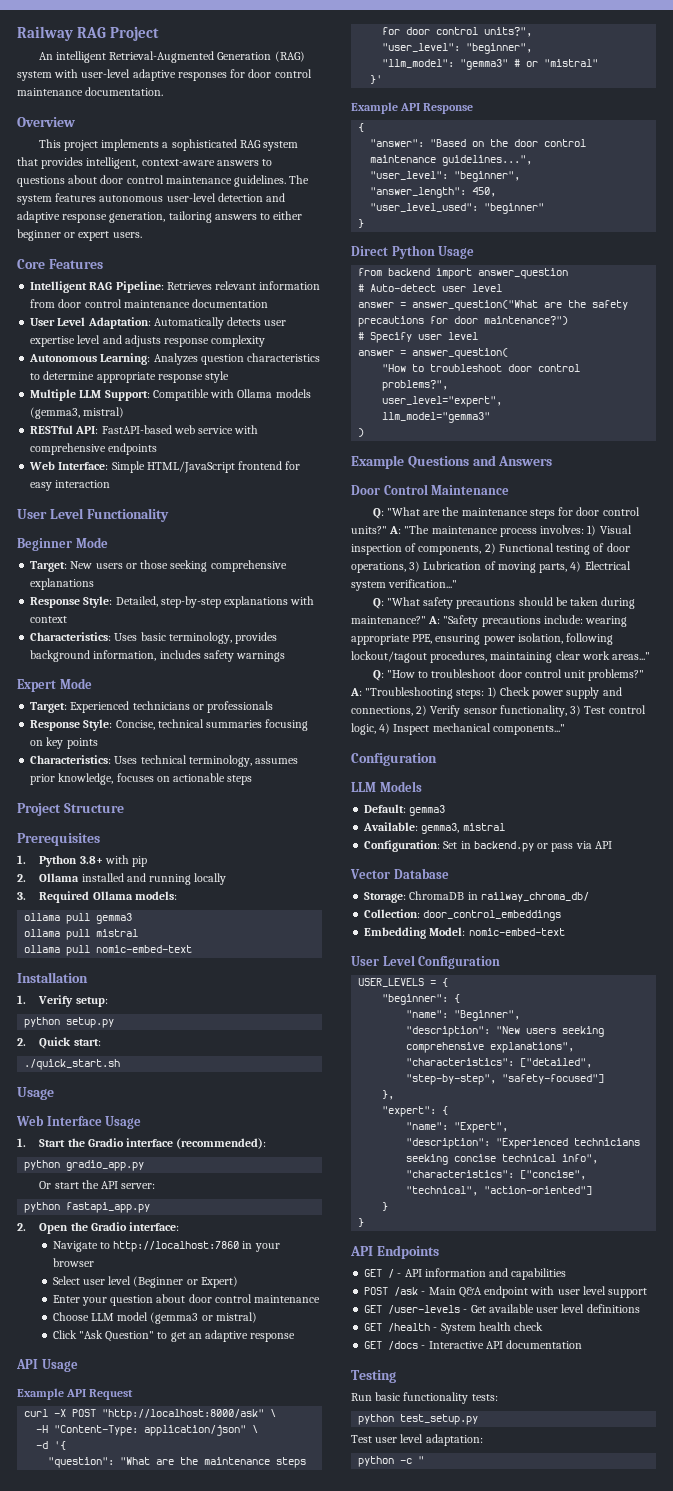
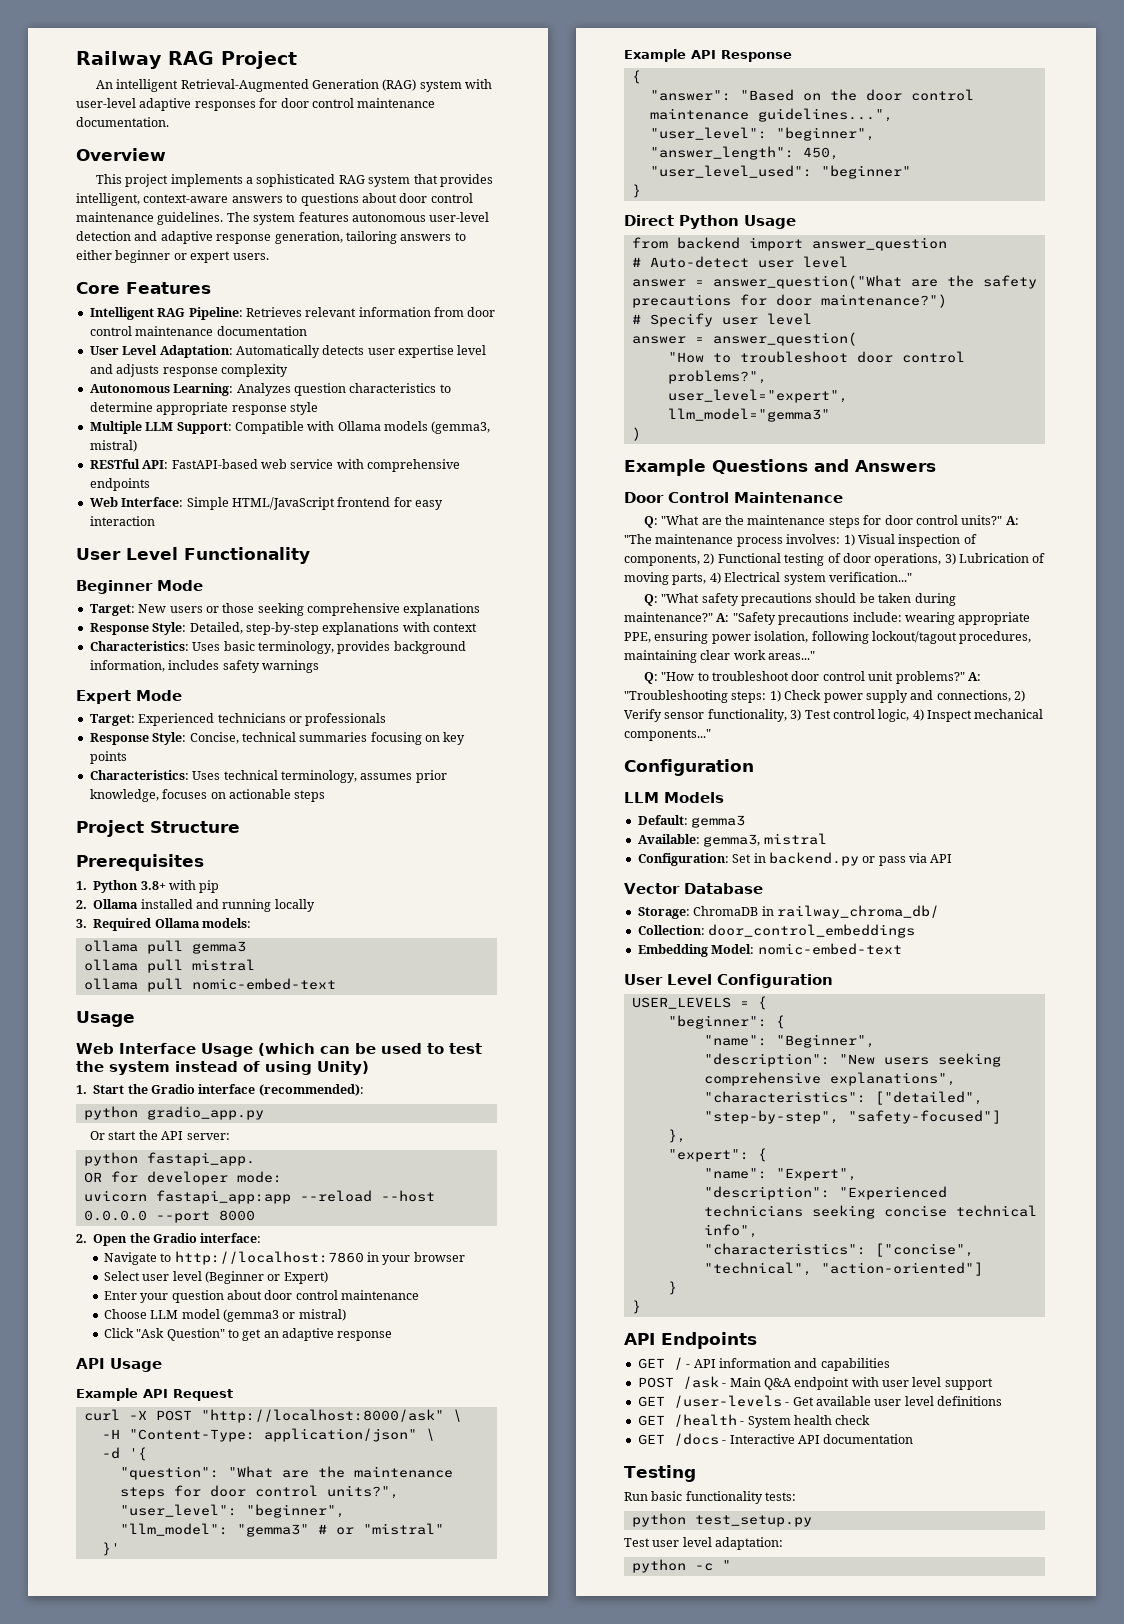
[17,972,88,983] [17,995,108,1007] [24,1017,115,1028] [17,1037,101,1049] [24,1059,121,1070] [17,1087,54,1100] [16,1115,142,1129] Installation // 1. Verify setup: // python setup.py // 2. Quick start: // ./quick_start.sh // Usage // Web Interface Usage -> [76,1011,135,1027] [76,1043,482,1057] [76,1061,369,1075] Usage // Web Interface Usage (which can be used to test the system instead of using Unity)
[66,1202,151,1213] fastapi_app.py -> [146,1152,255,1166] [83,1171,282,1185] [83,1190,435,1204] [83,1210,255,1223] fastapi_app. // OR for developer mode: // uvicorn fastapi_app:app --reload --host 0.0.0.0 --port 8000

